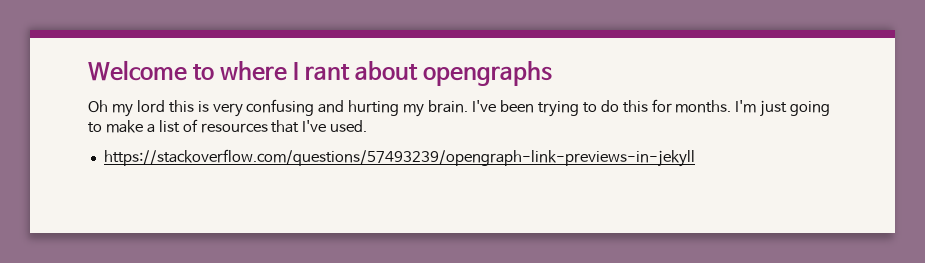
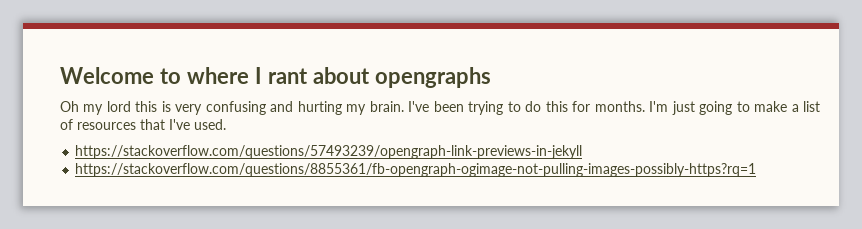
(695, 158) none -> [75,163,757,177] // https://stackoverflow.com/questions/8855361/fb-opengraph-ogimage-not-pulling-images-possibly-https?rq=1

